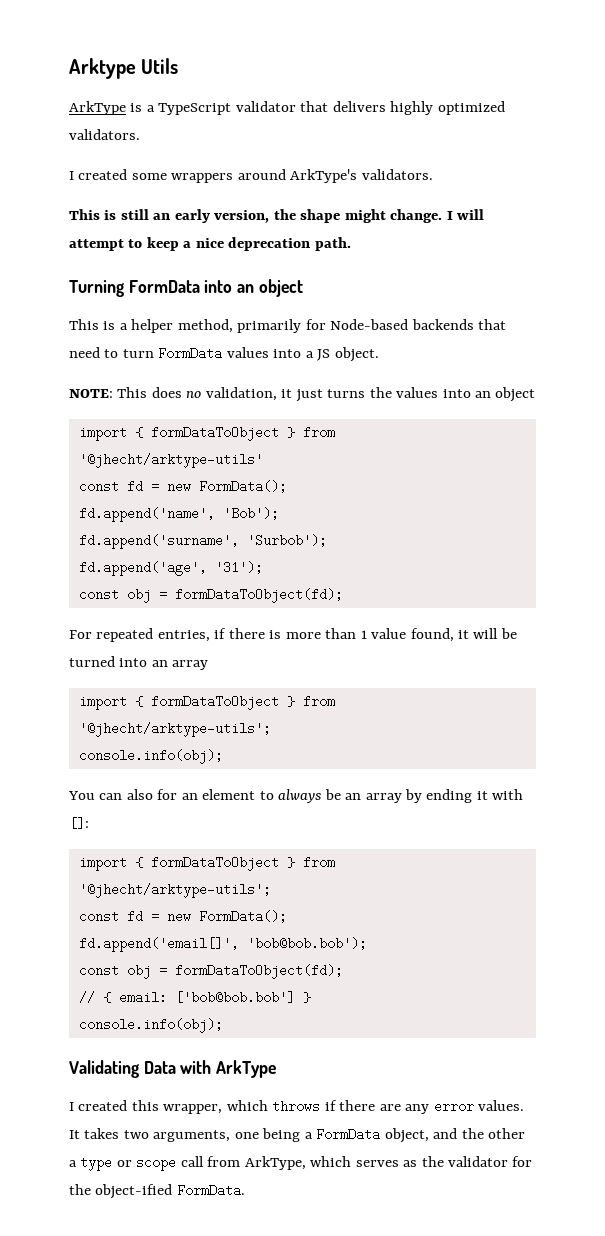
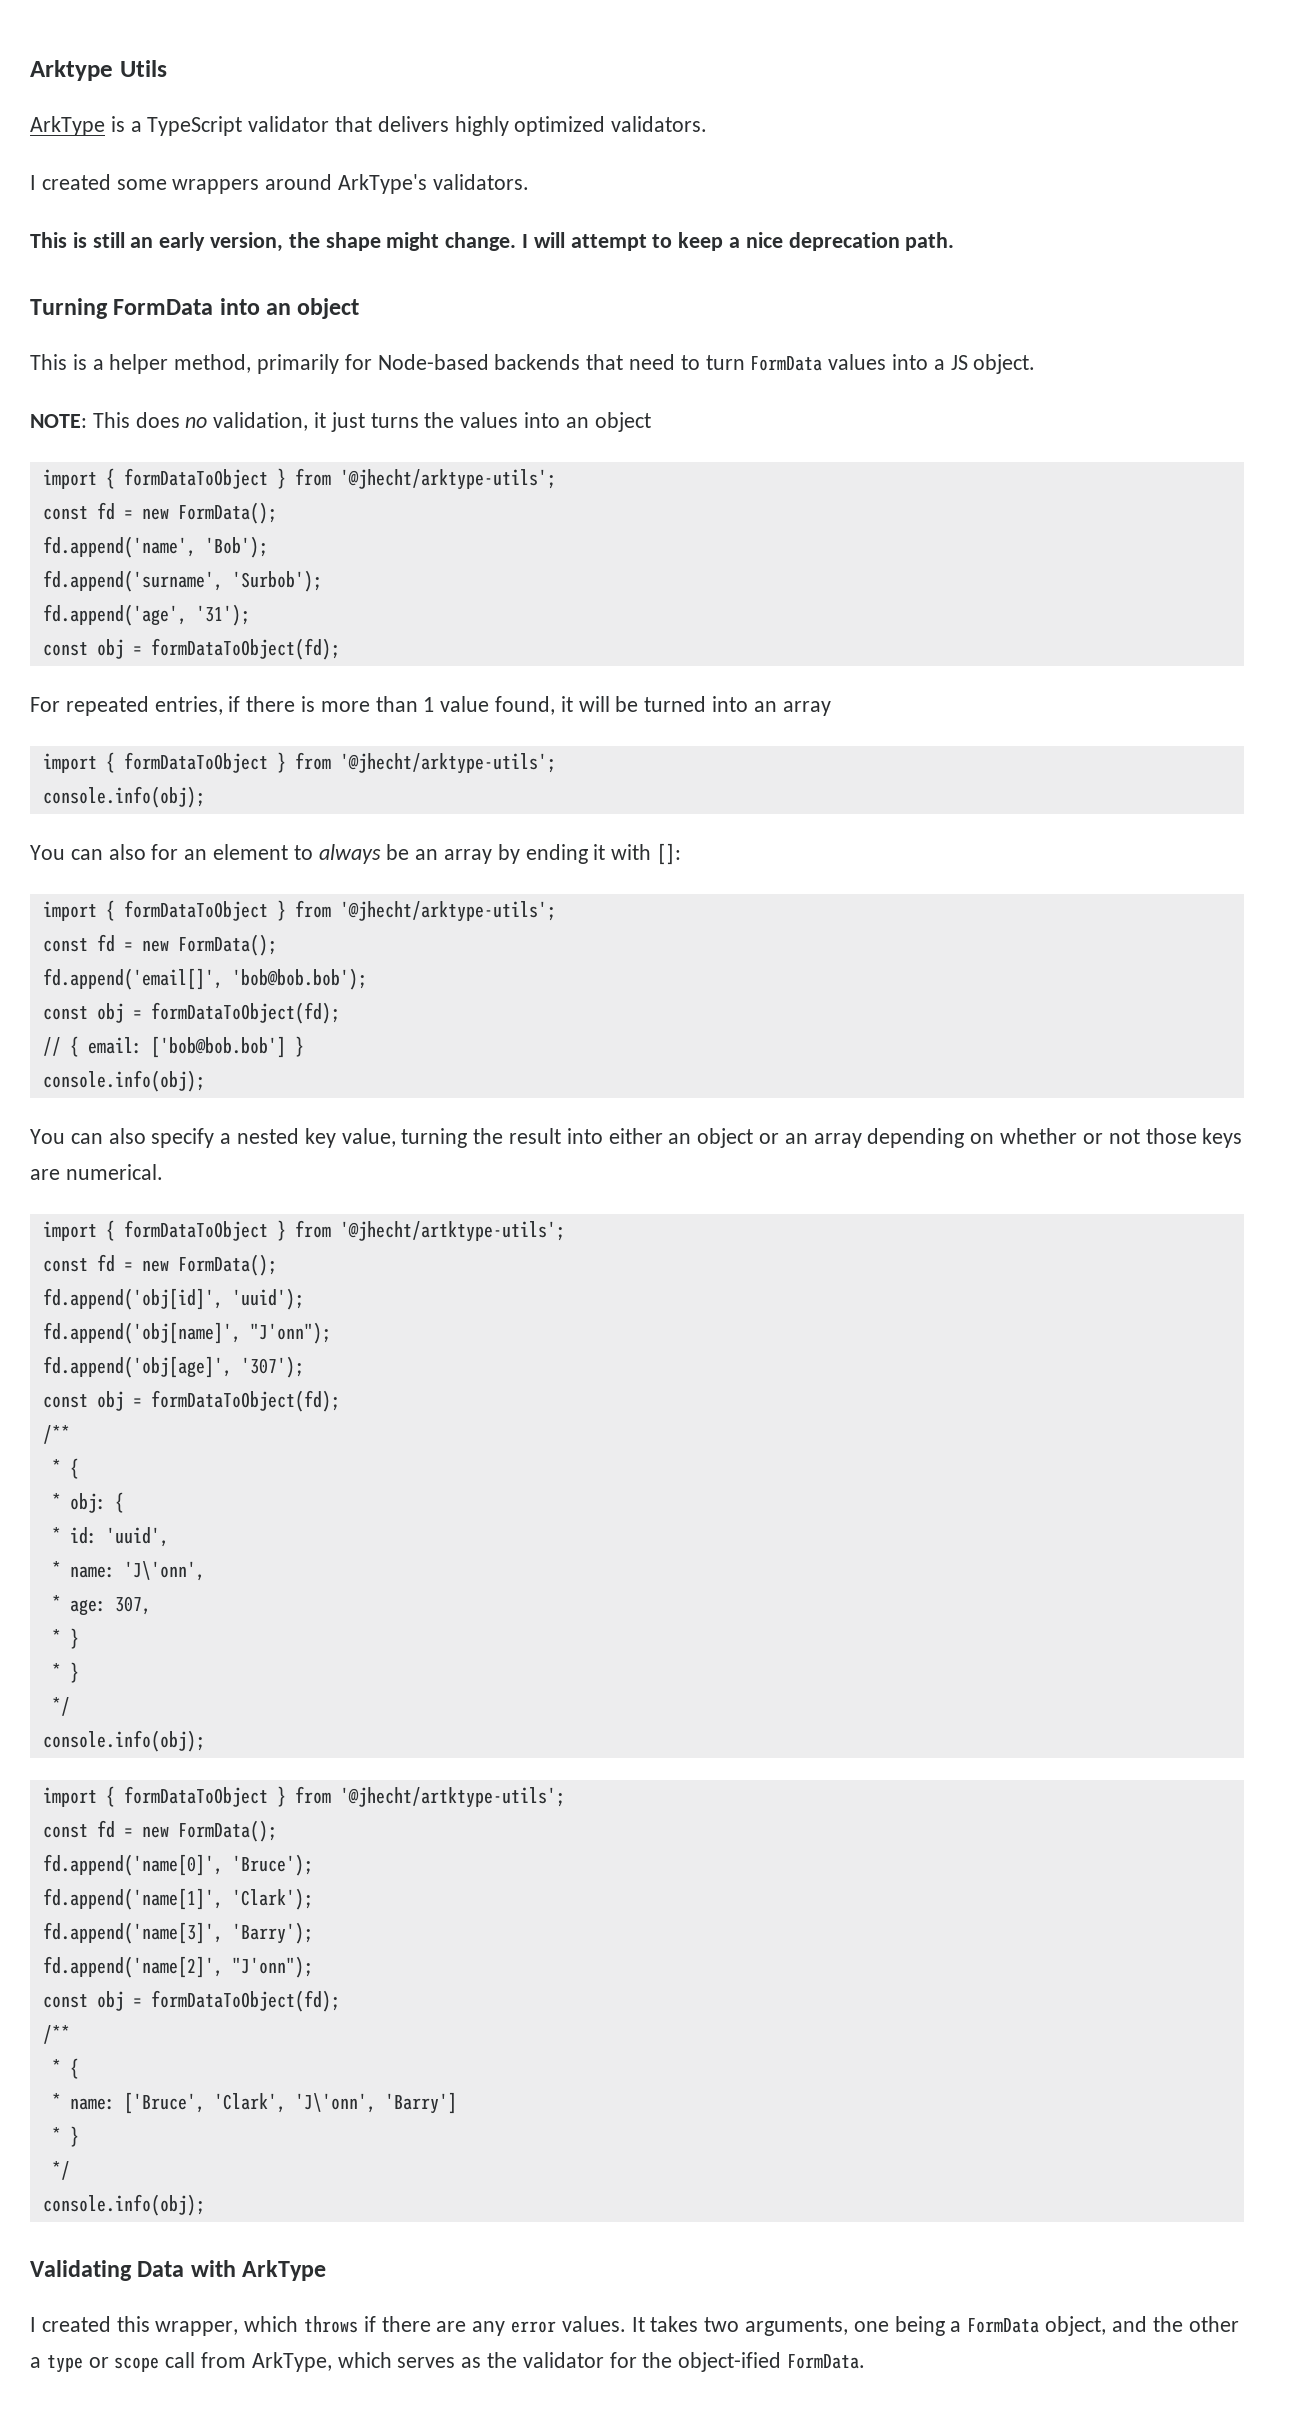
[78,453,263,468] '@jhecht/arktype-utils' -> [339,469,556,490] '@jhecht/arktype-utils';
(223, 1025) none -> [30,1128,1243,1148] [30,1164,163,1180] [42,1220,565,1242] [42,1254,277,1276] [42,1288,304,1310] [42,1322,331,1344] [42,1356,304,1378] [42,1390,340,1412] [42,1425,70,1444] [51,1458,79,1479] [51,1492,124,1513] [51,1527,169,1547] [51,1561,205,1581] [51,1595,151,1616] [51,1628,79,1649] [51,1662,79,1683] [51,1697,70,1716] [42,1730,205,1752] [42,1786,565,1808] [42,1820,277,1842] [42,1854,313,1876] [42,1888,313,1910] [42,1922,313,1944] [42,1956,313,1978] [42,1990,340,2012] [42,2025,70,2044] [51,2058,79,2079] [51,2092,457,2114] [51,2126,79,2147] [51,2161,70,2180] [42,2194,205,2216] // You can also specify a nested key value, turning the result into either an object or an array depending on whether or not those keys are numerical. // import { formDataToObject } from '@jhecht/artktype-utils'; // const fd = new FormData(); // fd.append('obj[id]', 'uuid'); // fd.append('obj[name]', "J'onn"); // fd.append('obj[age]', '307'); // const obj = formDataToObject(fd); // /** // * { // * obj: { // * id: 'uuid', // * name: 'J\'onn', // * age: 307, // * } // * } // */ // console.info(obj); // import { formDataToObject } from '@jhecht/artktype-utils'; // const fd = new FormData(); // fd.append('name[0]', 'Bruce'); // fd.append('name[1]', 'Clark'); // fd.append('name[3]', 'Barry'); // fd.append('name[2]', "J'onn"); // const obj = formDataToObject(fd); // /** // * { // * name: ['Bruce', 'Clark', 'J\'onn', 'Barry'] // * } // */ // console.info(obj);

